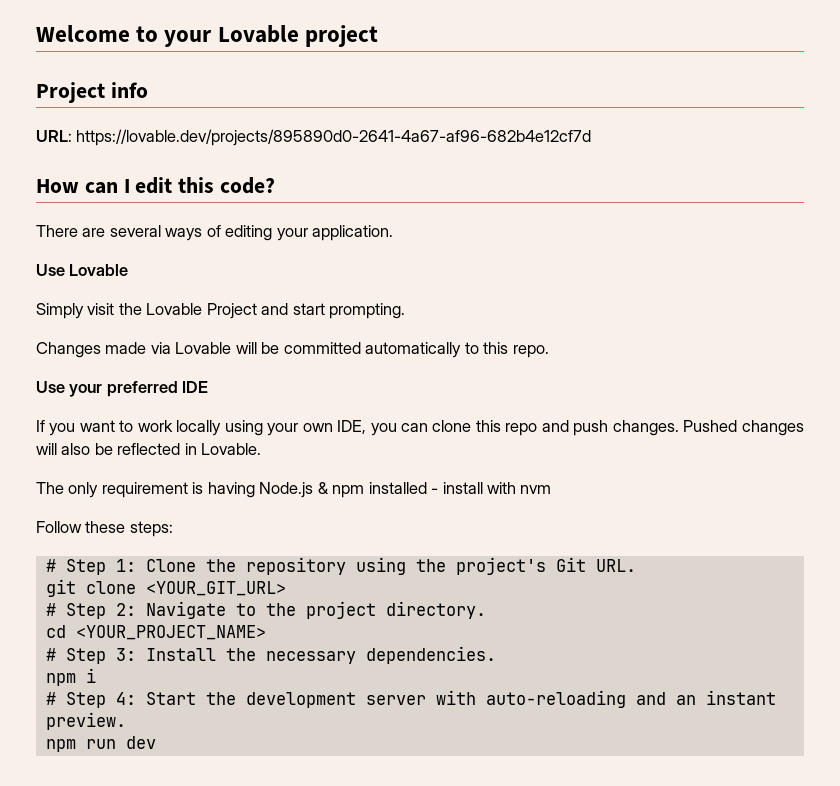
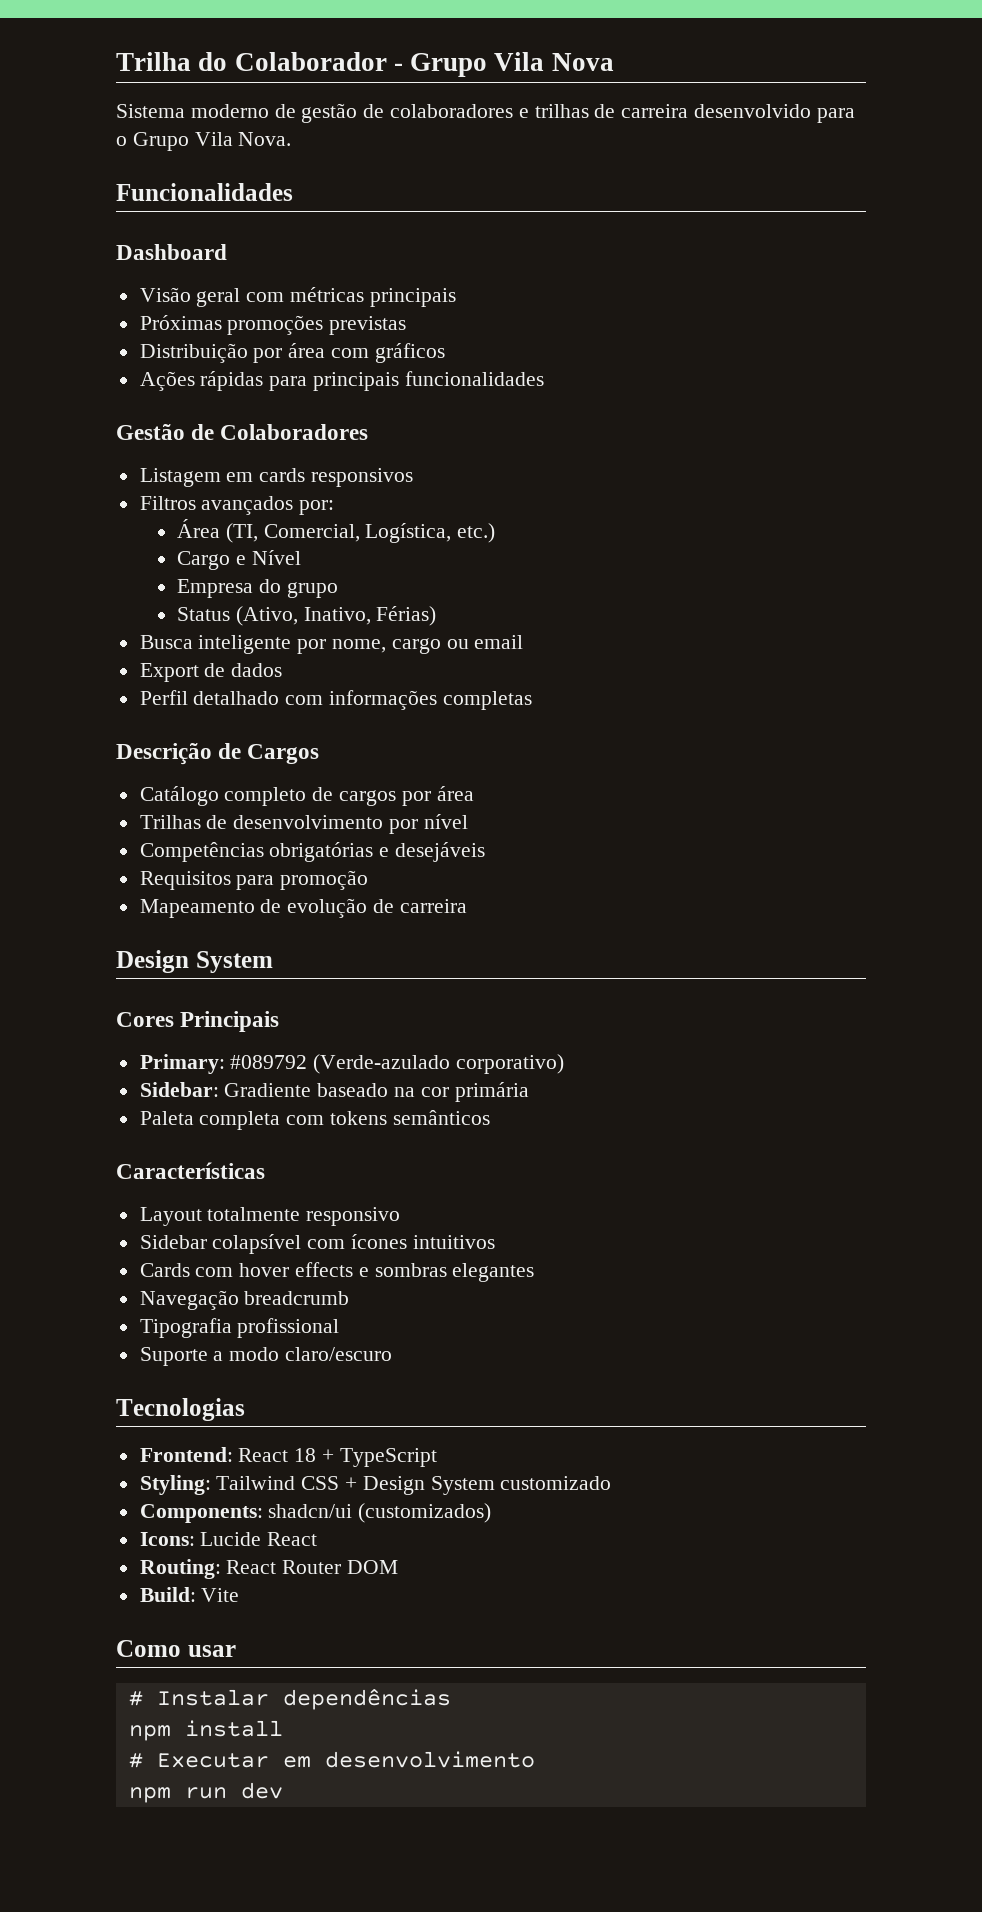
[36,25,378,47] [36,82,148,103] [36,129,592,146] [36,177,276,194] [36,225,394,241] [36,264,129,276] [36,303,406,319] [36,342,549,358] [36,381,209,397] [36,420,804,436] [36,443,262,455] [36,482,552,498] [36,521,173,537] [45,557,636,575] [45,579,286,597] [45,601,486,619] [45,625,266,640] [45,646,496,664] [45,668,96,686] [45,690,776,708] [45,712,126,730] Welcome to your Lovable project // Project info // URL: https://lovable.dev/projects/895890d0-2641-4a67-af96-682b4e12cf7d // How can I edit this code? // There are several ways of editing your application. // Use Lovable // Simply visit the Lovable Project and start prompting. // Changes made via Lovable will be committed automatically to this repo. // Use your preferred IDE // If you want to work locally using your own IDE, you can clone this repo and push changes. Pushed changes will also be reflected in Lovable. // The only requirement is having Node.js & npm installed - install with nvm // Follow these steps: // # Step 1: Clone the repository using the project's Git URL. // git clone <YOUR_GIT_URL> // # Step 2: Navigate to the project directory. // cd <YOUR_PROJECT_NAME> // # Step 3: Install the necessary dependencies. // npm i // # Step 4: Start the development server with auto-reloading and an instant preview. -> [116,52,614,77] [116,103,855,123] [116,132,292,151] [116,183,293,201] [116,244,227,260] [139,287,456,307] [139,315,407,335] [139,343,445,363] [139,371,544,391] [116,424,369,440] [139,468,414,487] [139,496,335,515] [176,519,496,543] [176,550,301,570] [176,579,338,598] [176,606,437,626] [139,635,524,654] [139,663,283,682] [139,690,532,710] [116,743,320,765] [139,786,474,806] [139,814,468,834] [139,842,486,862] [139,870,369,890] [139,898,467,918] [116,950,273,973] [116,1011,280,1032] [139,1054,565,1074] [139,1082,529,1102] [139,1110,490,1130] [116,1162,265,1179] [139,1207,401,1226] [139,1234,495,1254] [139,1262,535,1282] [139,1290,350,1310] [139,1318,340,1338] [139,1347,393,1366] [116,1398,245,1421] [139,1447,437,1467] [139,1475,612,1495] [139,1503,492,1523] [139,1532,318,1546] [139,1559,399,1579] [139,1587,240,1602] [116,1640,236,1657] [128,1688,451,1710] [128,1720,283,1741] [128,1751,535,1768] Trilha do Colaborador - Grupo Vila Nova // Sistema moderno de gestão de colaboradores e trilhas de carreira desenvolvido para o Grupo Vila Nova. // Funcionalidades // Dashboard // Visão geral com métricas principais // Próximas promoções previstas // Distribuição por área com gráficos // Ações rápidas para principais funcionalidades // Gestão de Colaboradores // Listagem em cards responsivos // Filtros avançados por: // Área (TI, Comercial, Logística, etc.) // Cargo e Nível // Empresa do grupo // Status (Ativo, Inativo, Férias) // Busca inteligente por nome, cargo ou email // Export de dados // Perfil detalhado com informações completas // Descrição de Cargos // Catálogo completo de cargos por área // Trilhas de desenvolvimento por nível // Competências obrigatórias e desejáveis // Requisitos para promoção // Mapeamento de evolução de carreira // Design System // Cores Principais // Primary: #089792 (Verde-azulado corporativo) // Sidebar: Gradiente baseado na cor primária // Paleta completa com tokens semânticos // Características // Layout totalmente responsivo // Sidebar colapsível com ícones intuitivos // Cards com hover effects e sombras elegantes // Navegação breadcrumb // Tipografia profissional // Suporte a modo claro/escuro // Tecnologias // Frontend: React 18 + TypeScript // Styling: Tailwind CSS + Design System customizado // Components: shadcn/ui (customizados) // Icons: Lucide React // Routing: React Router DOM // Build: Vite // Como usar // # Instalar dependências // npm install // # Executar em desenvolvimento

